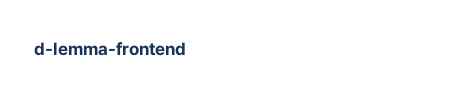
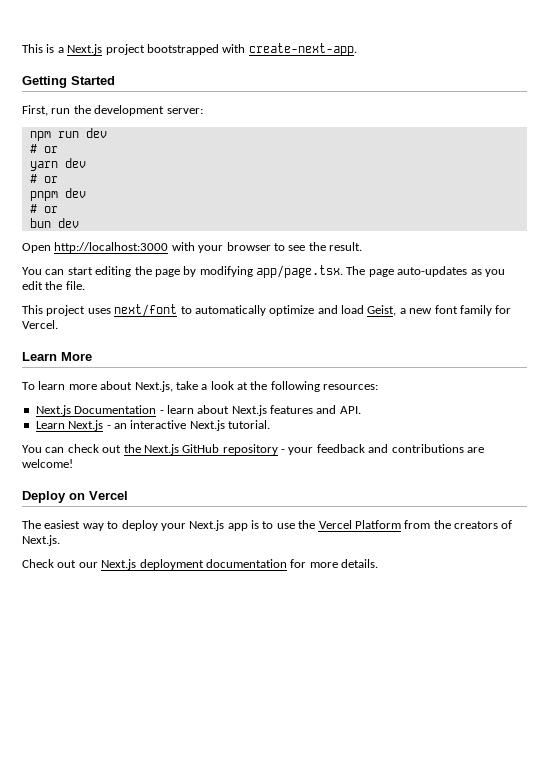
[34,42,186,56] d-lemma-frontend -> [22,43,357,56] [22,76,115,88] [22,105,203,116] [29,128,107,141] [29,144,58,153] [29,158,86,171] [29,174,58,183] [29,188,86,201] [29,204,58,213] [29,218,79,228] [22,242,362,253] [22,265,505,278] [22,281,85,290] [22,304,512,317] [22,320,58,329] [22,352,92,361] [22,381,379,392] [35,405,361,416] [35,420,270,431] [22,444,484,455] [22,459,73,468] [22,491,128,503] [22,520,513,531] [22,535,60,546] [22,559,378,570] This is a Next.js project bootstrapped with create-next-app. // Getting Started // First, run the development server: // npm run dev // # or // yarn dev // # or // pnpm dev // # or // bun dev // Open http://localhost:3000 with your browser to see the result. // You can start editing the page by modifying app/page.tsx. The page auto-updates as you edit the file. // This project uses next/font to automatically optimize and load Geist, a new font family for Vercel. // Learn More // To learn more about Next.js, take a look at the following resources: // Next.js Documentation - learn about Next.js features and API. // Learn Next.js - an interactive Next.js tutorial. // You can check out the Next.js GitHub repository - your feedback and contributions are welcome! // Deploy on Vercel // The easiest way to deploy your Next.js app is to use the Vercel Platform from the creators of Next.js. // Check out our Next.js deployment documentation for more details.

